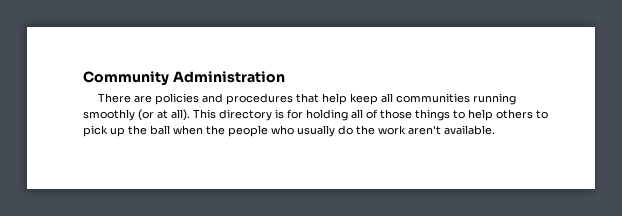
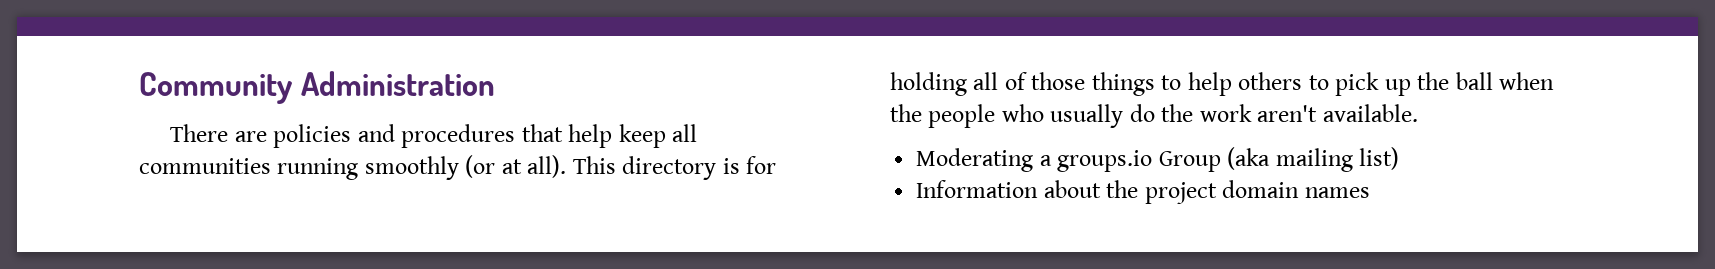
(495, 130) none -> [916,147,1400,172] [916,180,1370,204] // Moderating a groups.io Group (aka mailing list) // Information about the project domain names

